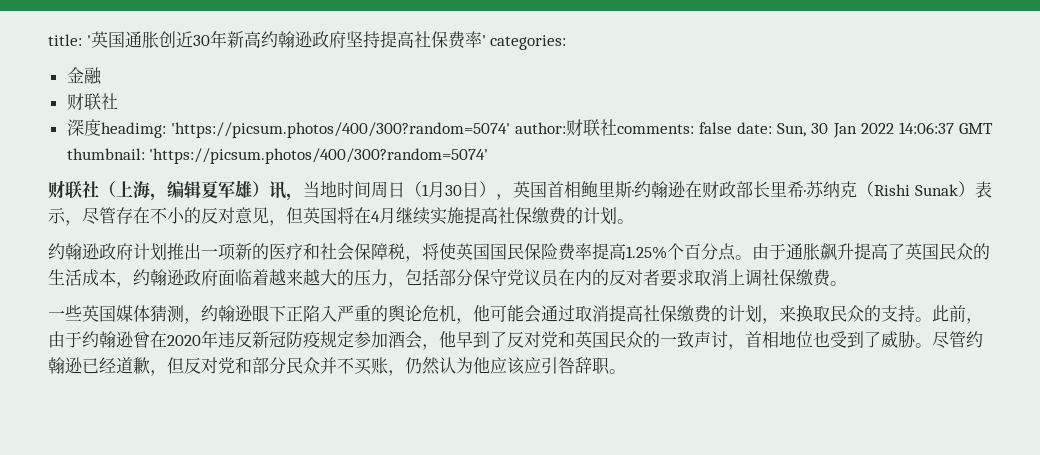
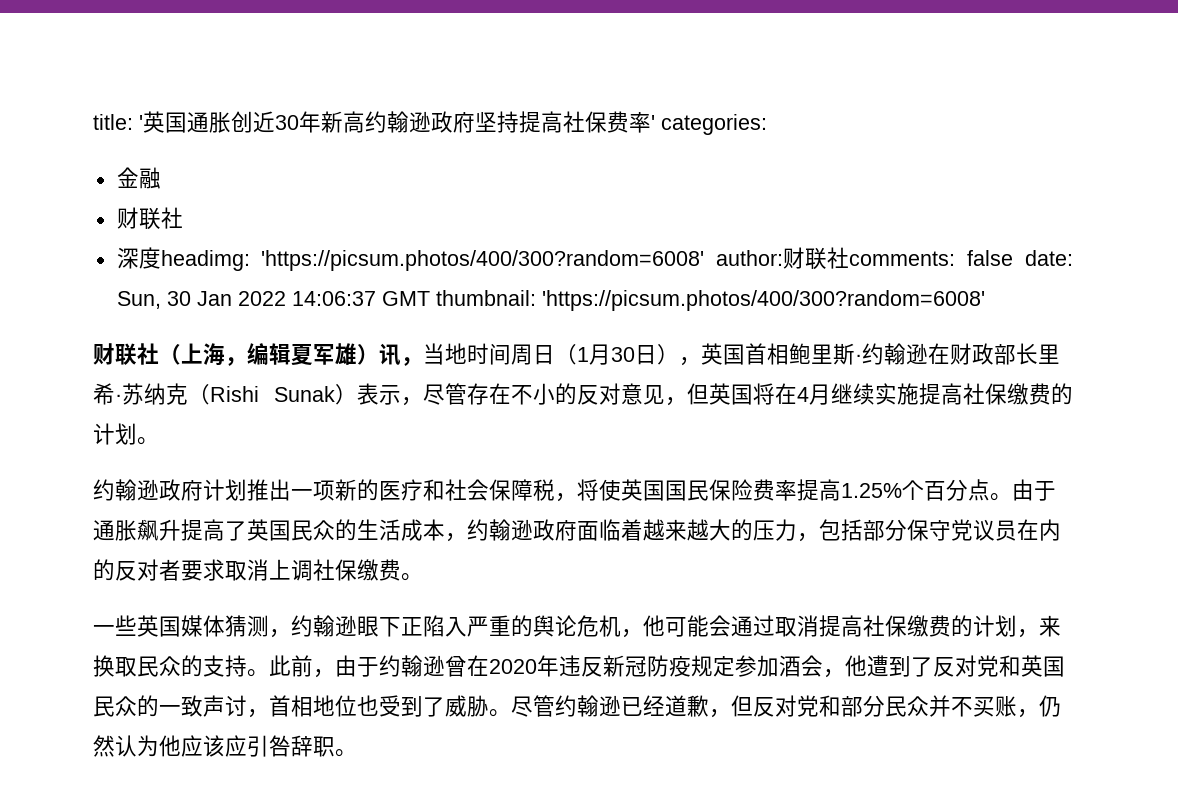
[170,122,510,138] 'https://picsum.photos/400/300?random=5074' -> [261,250,705,271] 'https://picsum.photos/400/300?random=6008'
[149,148,489,164] 'https://picsum.photos/400/300?random=5074' -> [541,290,985,311] 'https://picsum.photos/400/300?random=6008'
[456,331,473,348] 早 -> [867,655,889,677] 遭

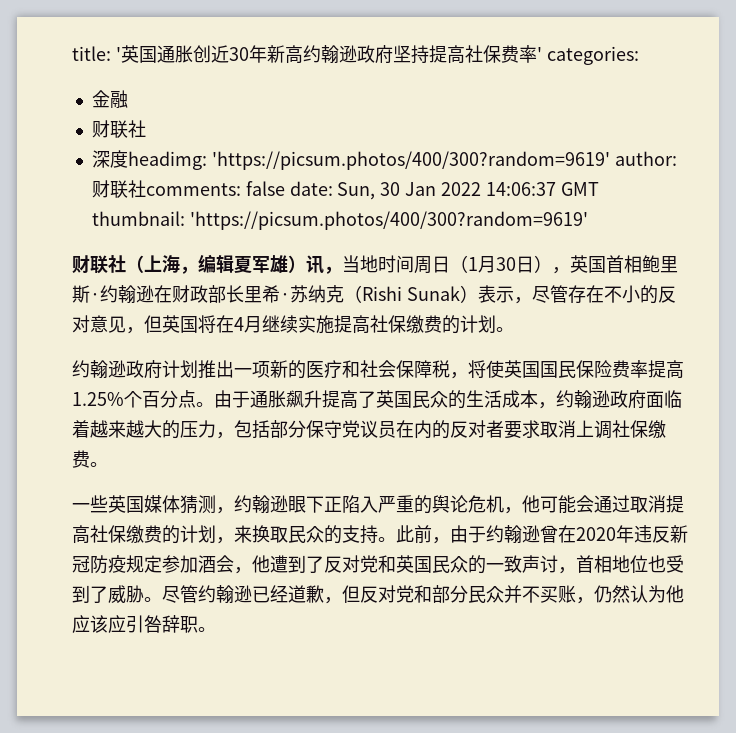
[261,250,705,271] 'https://picsum.photos/400/300?random=6008' -> [211,151,610,170] 'https://picsum.photos/400/300?random=9619'
[541,290,985,311] 'https://picsum.photos/400/300?random=6008' -> [189,211,588,230] 'https://picsum.photos/400/300?random=9619'

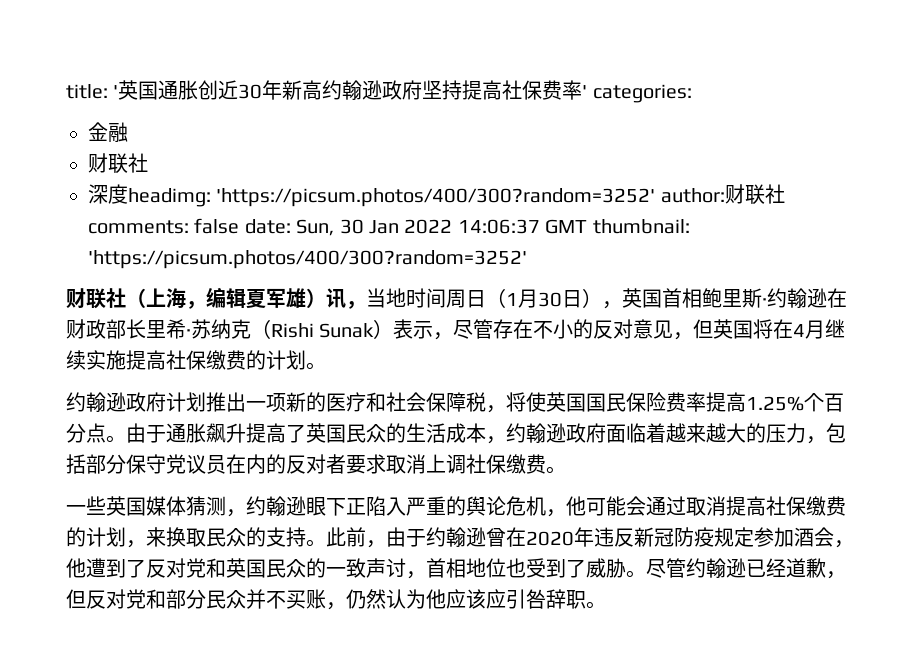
[211,151,610,170] 'https://picsum.photos/400/300?random=9619' -> [216,188,656,207] 'https://picsum.photos/400/300?random=3252'
[189,211,588,230] 'https://picsum.photos/400/300?random=9619' -> [88,250,527,269] 'https://picsum.photos/400/300?random=3252'

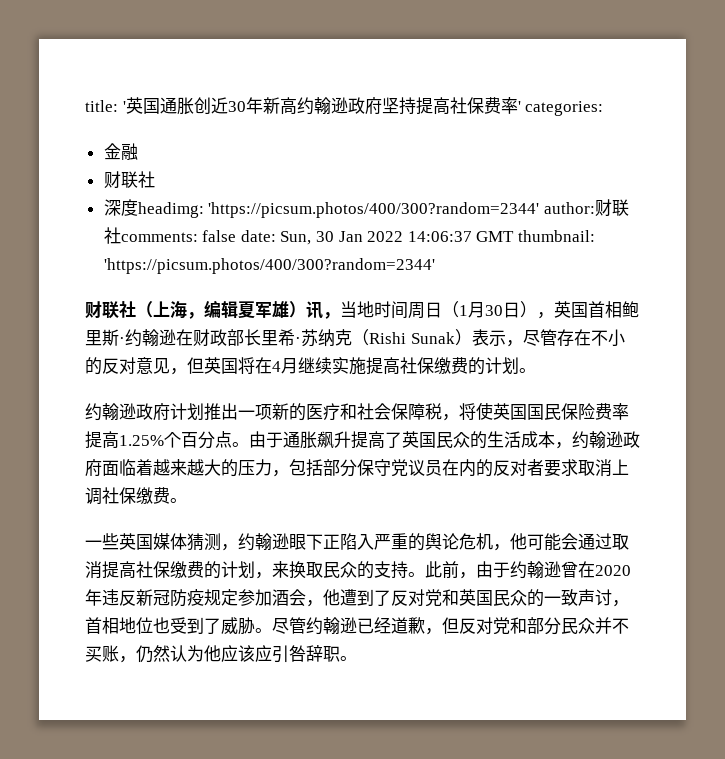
[216,188,656,207] 'https://picsum.photos/400/300?random=3252' -> [208,202,540,218] 'https://picsum.photos/400/300?random=2344'
[88,250,527,269] 'https://picsum.photos/400/300?random=3252' -> [103,258,435,274] 'https://picsum.photos/400/300?random=2344'

